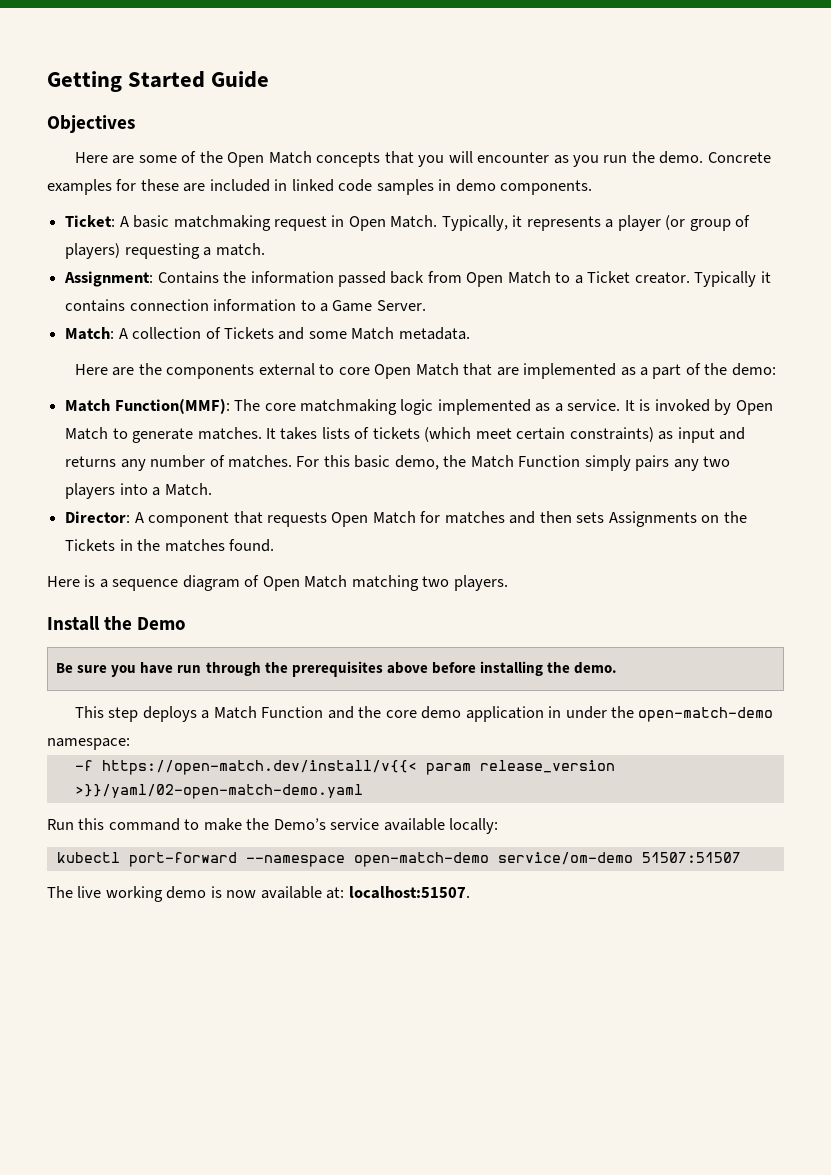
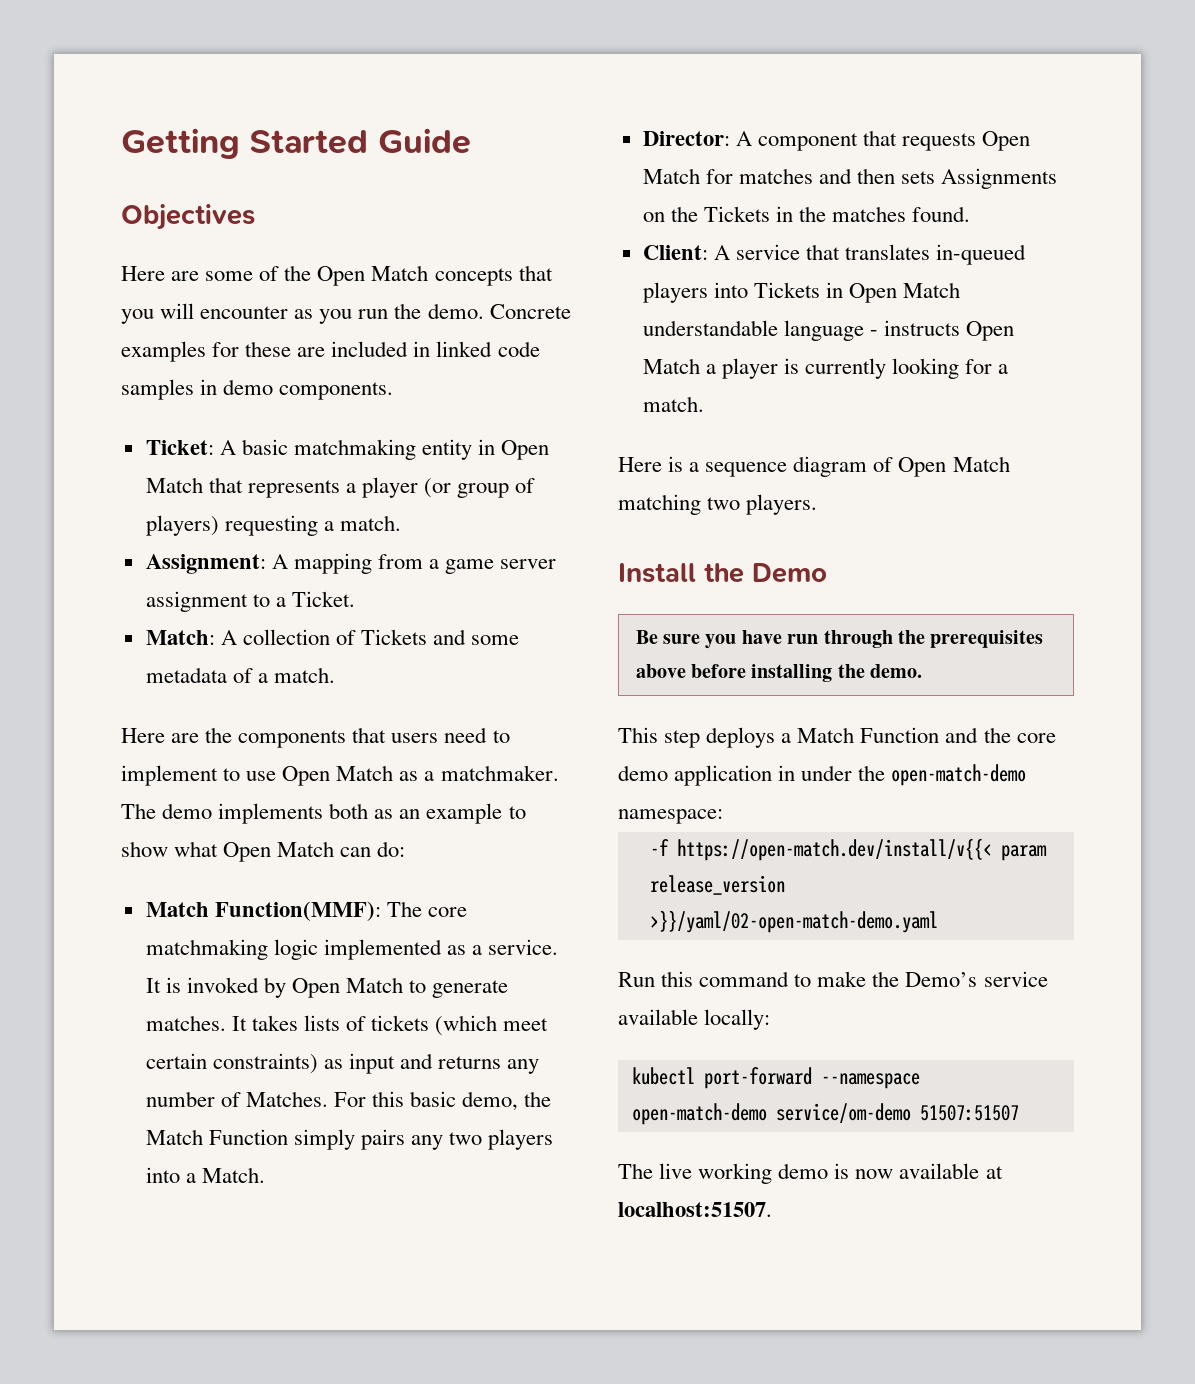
[273,215,523,231] request in Open Match. Typically, it -> [422,439,550,460] [145,477,243,493] entity in Open Match that
[157,271,771,287] [65,299,426,312] Contains the information passed back from Open Match to a Ticket creator. Typically it contains connection information to a Game Server. -> [271,553,557,574] [145,591,355,612] A mapping from a game server assignment to a Ticket.
[351,327,470,340] Match metadata. -> [145,667,335,683] metadata of a match.
[258,363,776,379] external to core Open Match that are implemented as a part of the demo: -> [352,727,510,743] [121,765,559,786] [121,803,526,824] [121,841,406,862] that users need to implement to use Open Match as a matchmaker. The demo implements both as an example to show what Open Match can do:
[227,455,292,468] matches. -> [245,1091,328,1107] Matches.
(274, 545) none -> [642,244,1027,265] [642,282,961,303] [642,320,1015,341] [642,358,1009,379] [642,396,704,412] // Client: A service that translates in-queued players into Tickets in Open Match understandable language - instructs Open Match a player is currently looking for a match.
[326,887,345,899] at: -> [985,1166,1003,1179] at

